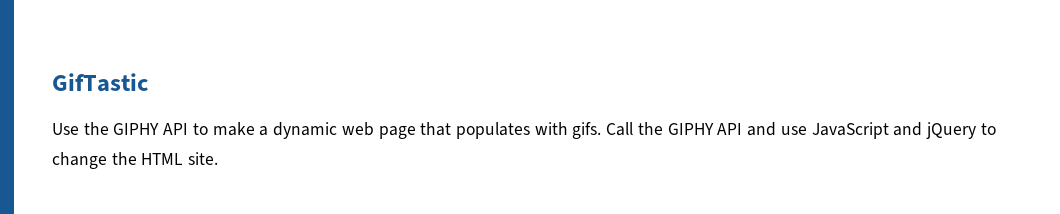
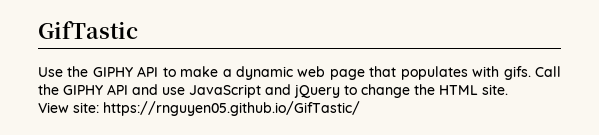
(219, 158) none -> [38,101,360,116] // View site: https://rnguyen05.github.io/GifTastic/

